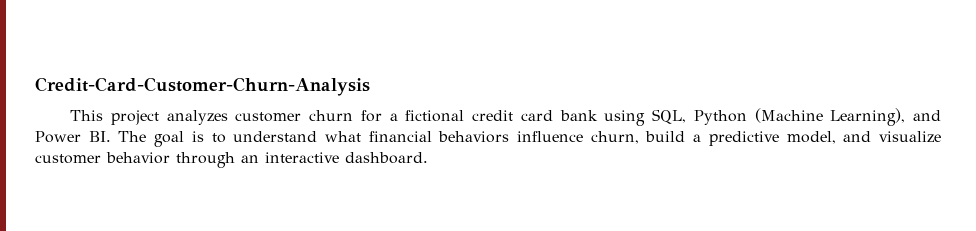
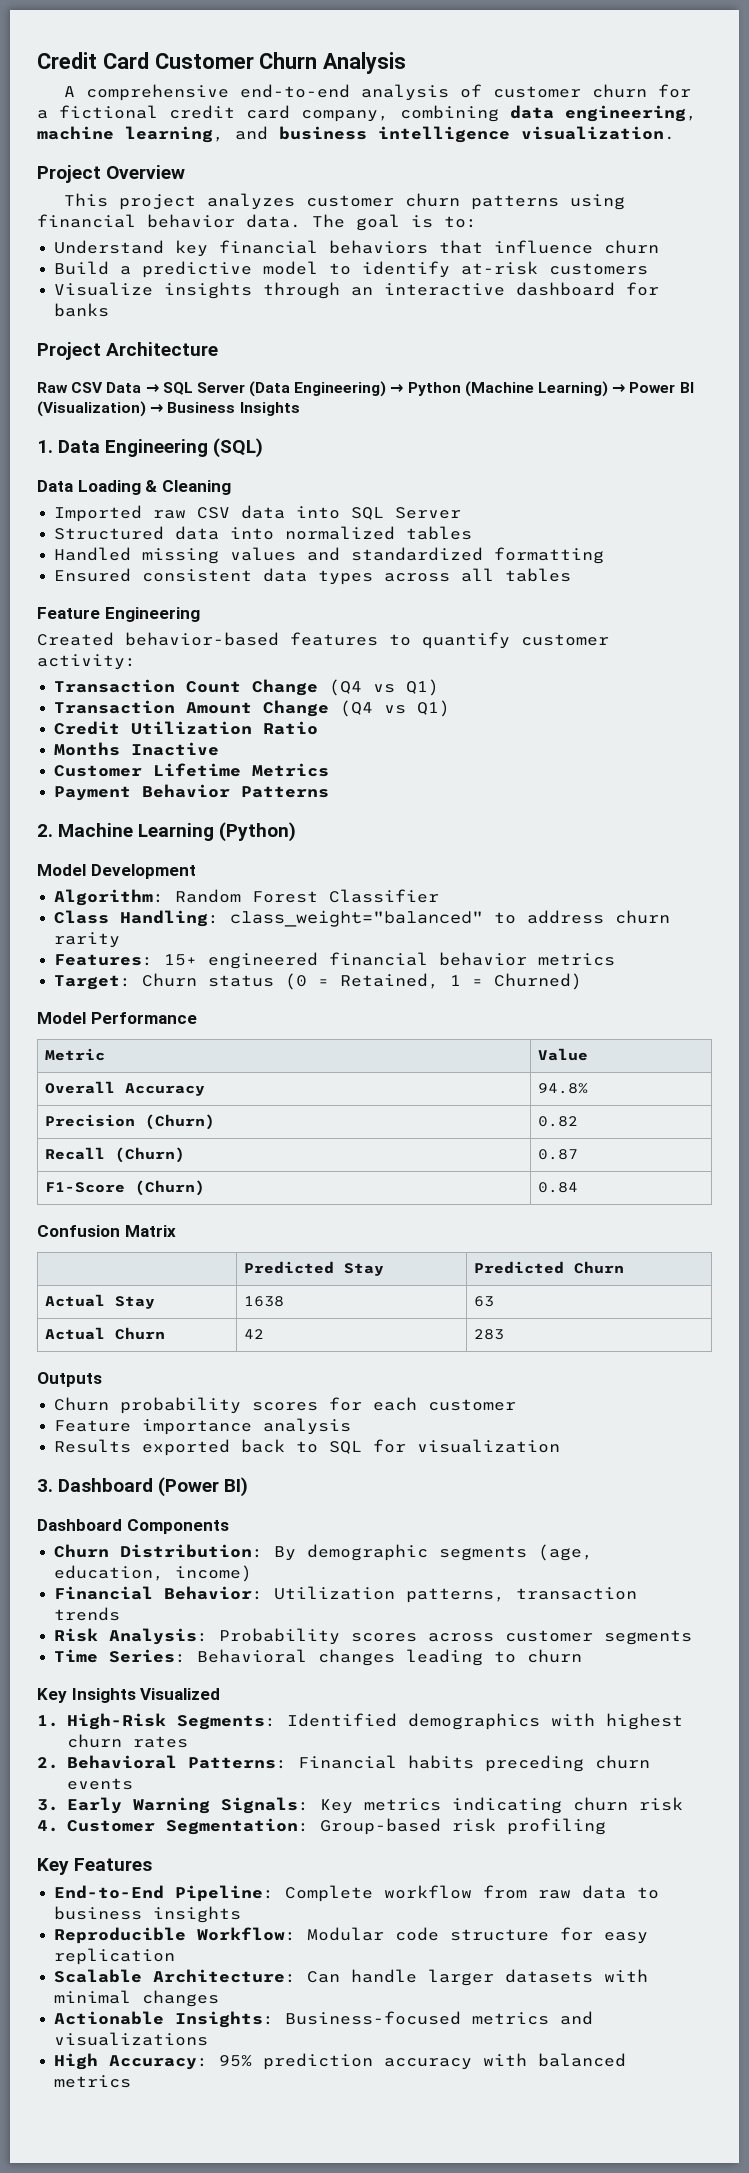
[35,77,370,96] [70,110,228,125] Credit-Card-Customer-Churn-Analysis // This project analyzes -> [37,52,407,74] [63,84,482,101] Credit Card Customer Churn Analysis // A comprehensive end-to-end analysis of
[559,108,941,126] [35,131,942,147] [35,152,428,168] bank using SQL, Python (Machine Learning), and Power BI. The goal is to understand what financial behaviors influence churn, build a predictive model, and visualize customer behavior through an interactive dashboard. -> [301,105,697,122] [37,126,675,143] [37,165,186,183] [63,193,625,210] [37,214,477,231] [54,240,660,257] [54,261,649,278] [54,282,660,299] [54,303,110,317] [37,342,219,360] [37,381,694,397] [37,401,300,417] [37,438,264,458] [37,480,231,495] [54,505,462,522] [54,526,473,540] [54,547,605,564] [54,568,572,585] [37,607,200,622] [37,632,609,649] [37,654,136,670] [54,679,440,696] [54,700,451,717] [54,721,319,735] [54,742,220,756] [54,763,330,777] [54,784,330,801] [37,822,297,842] [37,864,196,879] [54,889,440,906] [54,910,671,927] [54,932,121,948] [54,952,616,969] [54,973,583,990] [37,1012,197,1024] [44,1048,105,1061] [537,1048,588,1061] [44,1081,205,1096] [537,1083,588,1094] [44,1114,215,1130] [537,1116,578,1127] [44,1147,185,1163] [537,1149,578,1160] [44,1180,205,1196] [537,1182,578,1193] [37,1225,176,1237] [243,1261,384,1276] [473,1261,624,1274] [44,1294,155,1309] [243,1296,284,1307] [473,1296,494,1307] [44,1327,165,1340] [243,1329,264,1339] [473,1329,504,1340] [37,1372,102,1387] [54,1397,517,1414] [54,1418,352,1435] [54,1439,561,1456] [37,1477,249,1497] [37,1519,229,1534] [54,1544,594,1561] [54,1565,253,1582] [54,1586,638,1603] [54,1607,121,1621] [54,1628,693,1645] [54,1649,583,1666] [37,1688,221,1703] [37,1713,683,1730] [66,1734,188,1748] [37,1755,650,1772] [66,1778,133,1790] [37,1797,683,1814] [37,1818,606,1835] [37,1858,153,1875] [54,1885,660,1902] [54,1906,242,1923] [54,1927,649,1944] [54,1948,176,1965] [54,1969,649,1986] [54,1990,220,2007] [54,2011,594,2028] [54,2032,209,2046] [54,2053,627,2070] [54,2075,132,2088] company, combining data engineering, machine learning, and business intelligence visualization. // Project Overview // This project analyzes customer churn patterns using financial behavior data. The goal is to: // Understand key financial behaviors that influence churn // Build a predictive model to identify at-risk customers // Visualize insights through an interactive dashboard for banks // Project Architecture // Raw CSV Data → SQL Server (Data Engineering) → Python (Machine Learning) → Power BI (Visualization) → Business Insights // 1. Data Engineering (SQL) // Data Loading & Cleaning // Imported raw CSV data into SQL Server // Structured data into normalized tables // Handled missing values and standardized formatting // Ensured consistent data types across all tables // Feature Engineering // Created behavior-based features to quantify customer activity: // Transaction Count Change (Q4 vs Q1) // Transaction Amount Change (Q4 vs Q1) // Credit Utilization Ratio // Months Inactive // Customer Lifetime Metrics // Payment Behavior Patterns // 2. Machine Learning (Python) // Model Development // Algorithm: Random Forest Classifier // Class Handling: class_weight="balanced" to address churn rarity // Features: 15+ engineered financial behavior metrics // Target: Churn status (0 = Retained, 1 = Churned) // Model Performance // Metric | Value // Overall Accuracy | 94.8% // Precision (Churn) | 0.82 // Recall (Churn) | 0.87 // F1-Score (Churn) | 0.84 // Confusion Matrix // | Predicted Stay | Predicted Churn // Actual Stay | 1638 | 63 // Actual Churn | 42 | 283 // Outputs // Churn probability scores for each customer // Feature importance analysis // Results exported back to SQL for visualization // 3. Dashboard (Power BI) // Dashboard Components // Churn Distribution: By demographic segments (age, education, income) // Financial Behavior: Utilization patterns, transaction trends // Risk Analysis: Probability scores across customer segments // Time Series: Behavioral changes leading to churn // Key Insights Visualized // 1. High-Risk Segments: Identified demographics with highest churn rates // 2. Behavioral Patterns: Financial habits preceding churn events // 3. Early Warning Signals: Key metrics indicating churn risk // 4. Customer Segmentation: Group-based risk profiling // Key Features // End-to-End Pipeline: Complete workflow from raw data to business insights // Reproducible Workflow: Modular code structure for easy replication // Scalable Architecture: Can handle larger datasets with minimal changes // Actionable Insights: Business-focused metrics and visualizations // High Accuracy: 95% prediction accuracy with balanced metrics

